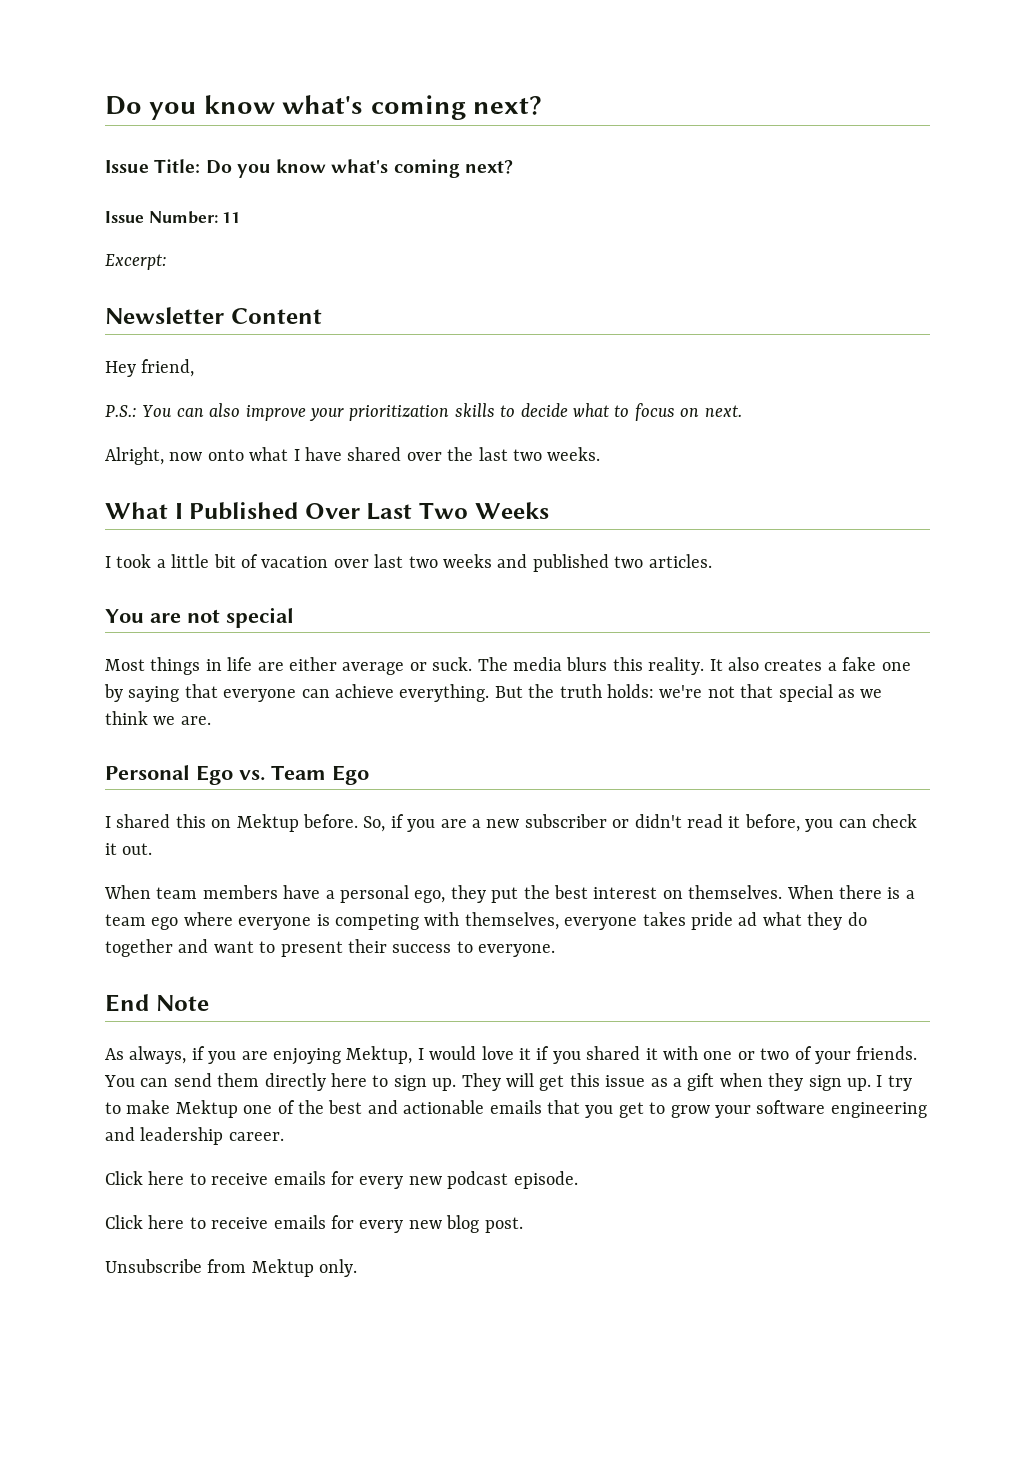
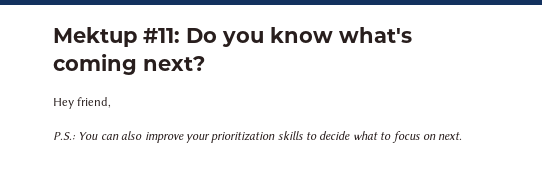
[105,95,543,120] [105,159,513,178] [105,211,241,224] [105,254,167,270] [105,307,322,324] Do you know what's coming next? // Issue Title: Do you know what's coming next? // Issue Number: 11 // Excerpt: // Newsletter Content -> [53,27,412,47] [53,54,205,75] Mektup #11: Do you know what's coming next?
[105,447,601,465] [105,502,549,520] [105,554,712,572] [105,607,294,628] [105,657,911,675] [104,684,883,702] [105,711,211,725] [105,765,369,785] [105,814,917,832] [105,843,153,855] [104,885,915,903] [105,912,867,930] [105,939,556,957] [105,994,209,1012] [105,1046,918,1065] [104,1073,912,1091] [105,1100,927,1118] [105,1127,284,1145] [105,1171,578,1189] [105,1215,523,1233] [105,1259,358,1277] // Alright, now onto what I have shared over the last two weeks. // What I Published Over Last Two Weeks // I took a little bit of vacation over last two weeks and published two articles. // You are not special // Most things in life are either average or suck. The media blurs this reality. It also creates a fake one by saying that everyone can achieve everything. But the truth holds: we're not that special as we think we are. // Personal Ego vs. Team Ego // I shared this on Mektup before. So, if you are a new subscriber or didn't read it before, you can check it out. // When team members have a personal ego, they put the best interest on themselves. When there is a team ego where everyone is competing with themselves, everyone takes pride ad what they do together and want to present their success to everyone. // End Note // As always, if you are enjoying Mektup, I would love it if you shared it with one or two of your friends. You can send them directly here to sign up. They will get this issue as a gift when they sign up. I try to make Mektup one of the best and actionable emails that you get to grow your software engineering and leadership career. // Click here to receive emails for every new podcast episode. // Click here to receive emails for every new blog post. // Unsubscribe from Mektup only. -> (463, 136) none

